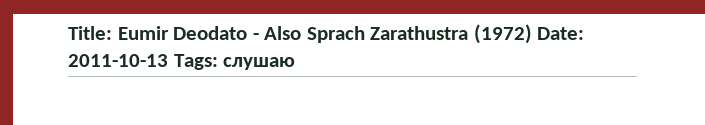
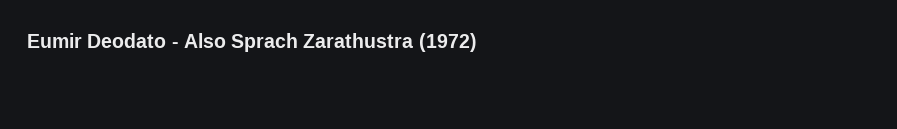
[68,26,112,40] Title: -> (27, 40) none
[537,27,585,40] [68,54,296,70] Date: 2011-10-13 Tags: слушаю -> (477, 42) none

